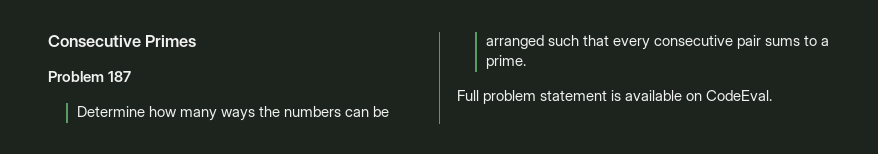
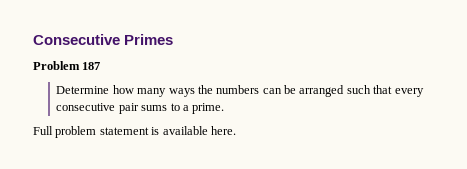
[686,90,773,101] on CodeEval. -> [210,126,236,135] here.

